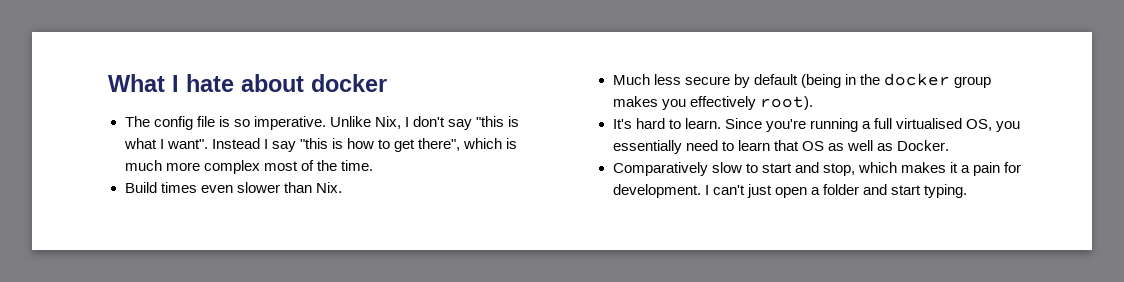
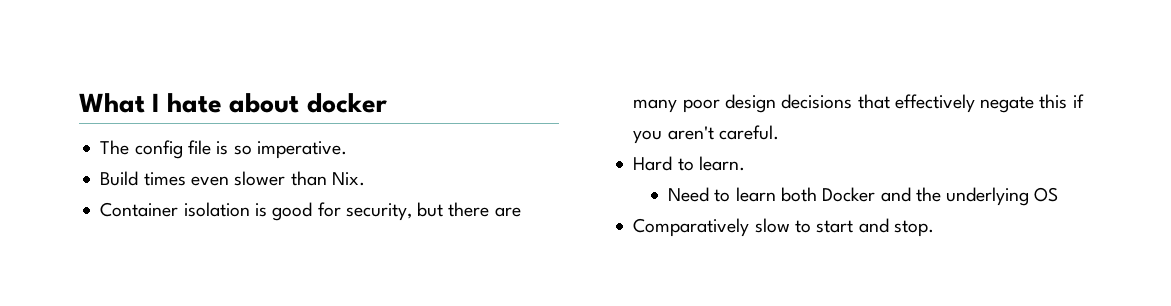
[329,116,520,130] [123,138,518,152] [124,160,373,174] Unlike Nix, I don't say "this is what I want". Instead I say "this is how to get there", which is much more complex most of the time. -> (347, 150) none
[612,73,991,88] [612,96,813,110] [612,118,1021,132] [612,140,949,154] Much less secure by default (being in the docker group makes you effectively root). // It's hard to learn. Since you're running a full virtualised OS, you essentially need to learn that OS as well as Docker. -> [100,202,521,221] [633,94,1084,113] [633,125,779,144] [633,156,745,171] [668,187,1059,206] Container isolation is good for security, but there are many poor design decisions that effectively negate this if you aren't careful. // Hard to learn. // Need to learn both Docker and the underlying OS
[822,162,1022,176] [612,184,967,198] stop, which makes it a pain for development. I can't just open a folder and start typing. -> [893,220,934,237] stop.

